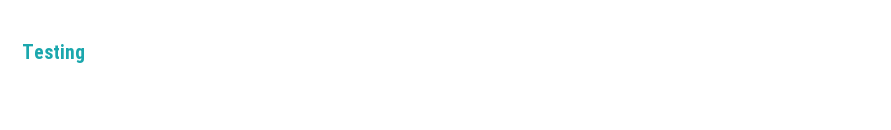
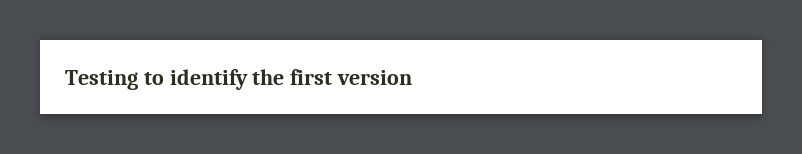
(85, 53) none -> [143,69,413,90] to identify the first version

